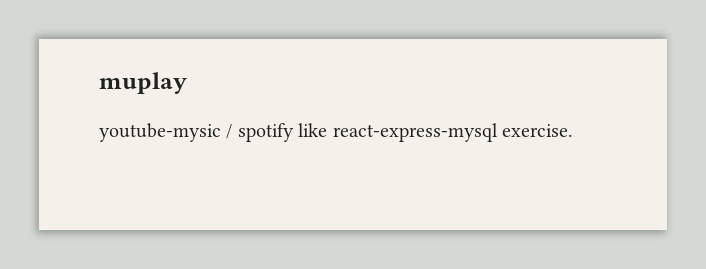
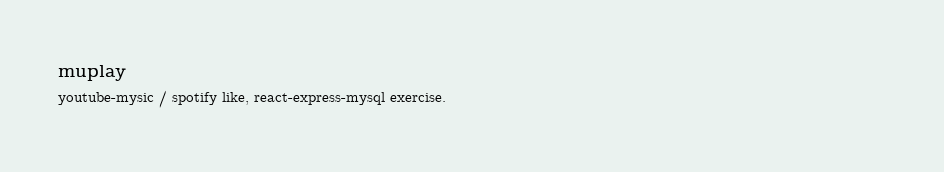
[298,123,328,137] like -> [222,92,249,105] like,

